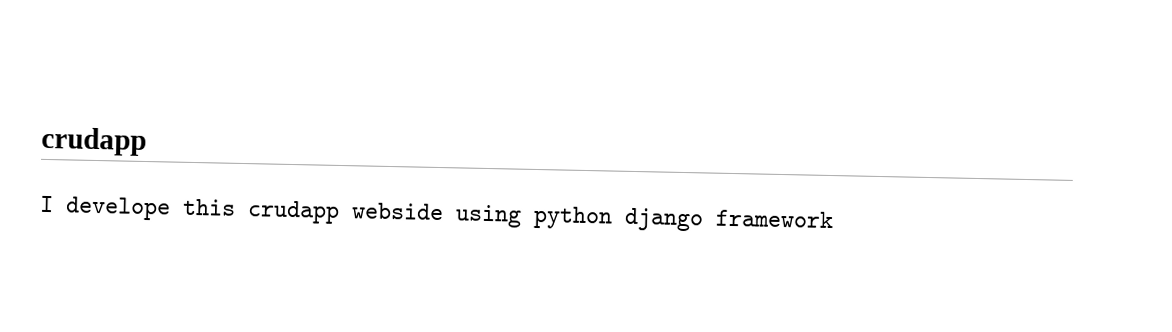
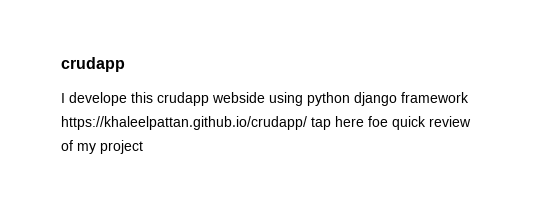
(834, 219) none -> [61,116,471,130] [61,140,143,154] https://khaleelpattan.github.io/crudapp/ tap here foe quick review of my project

